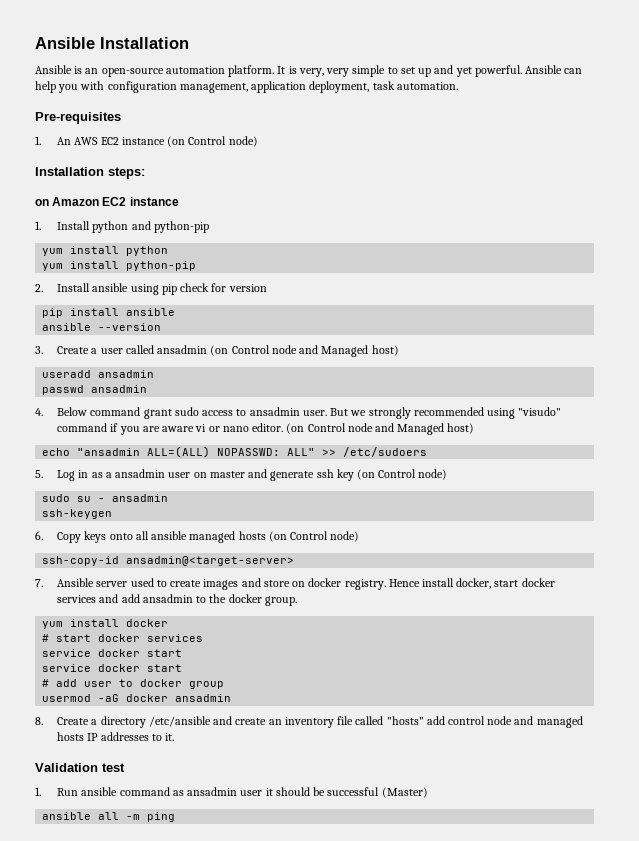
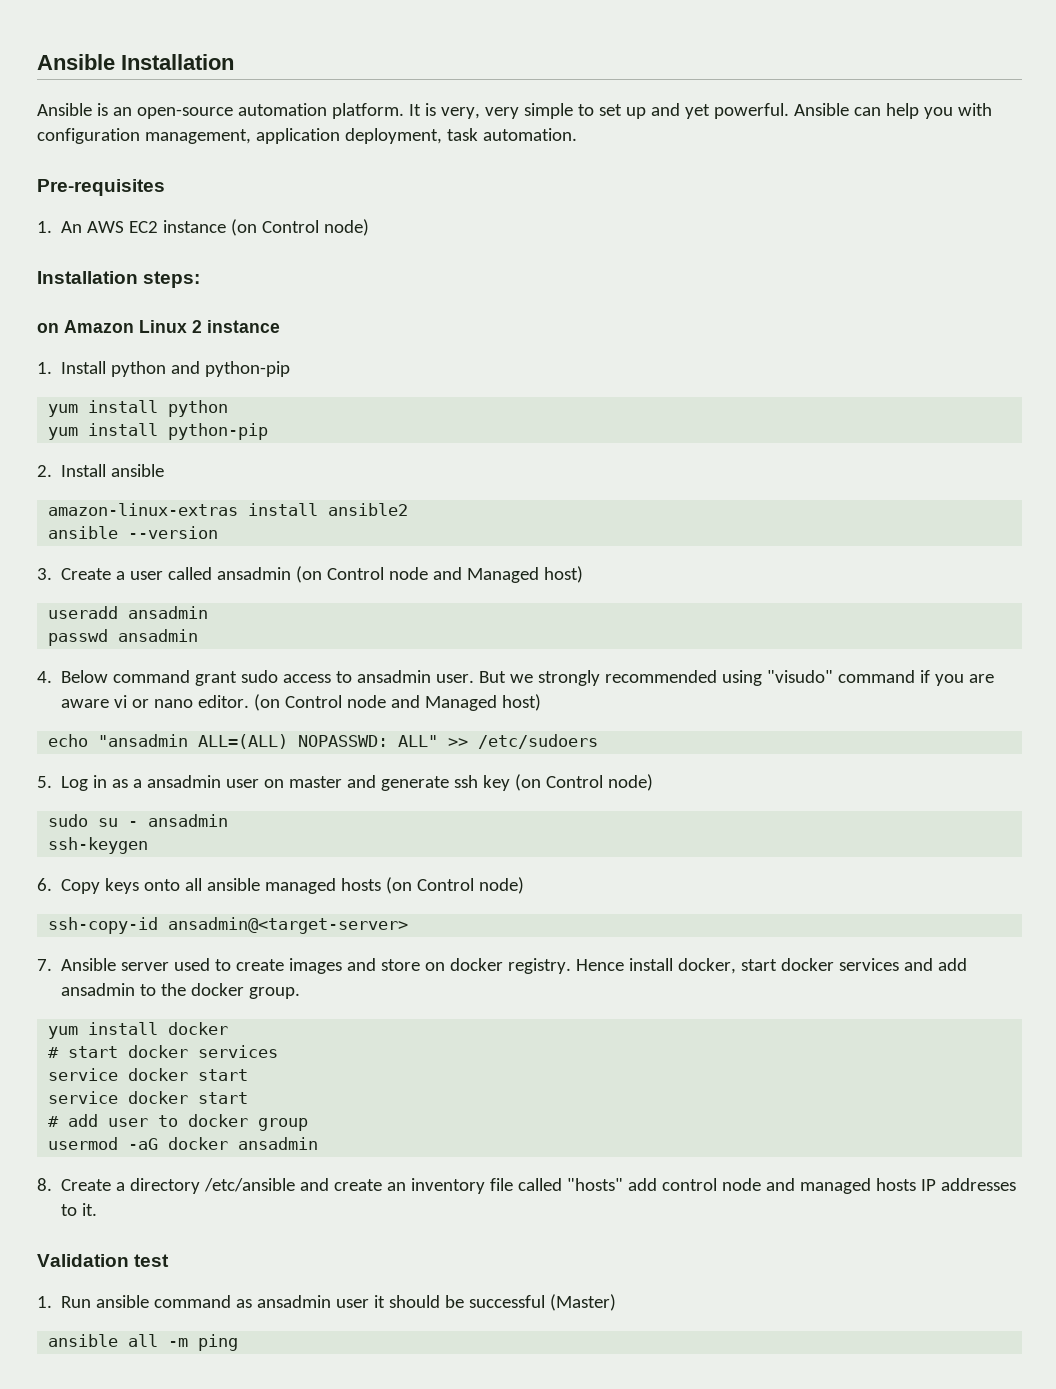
[102,197,127,206] EC2 -> [139,320,202,333] Linux 2
[130,283,267,295] [42,308,176,318] using pip check for version // pip install ansible -> [48,503,409,516] // amazon-linux-extras install ansible2

